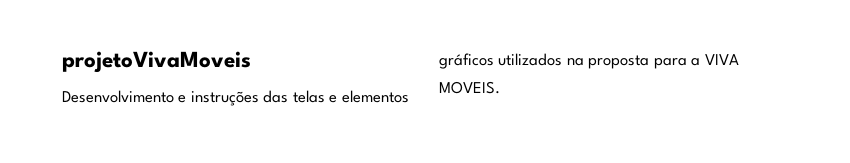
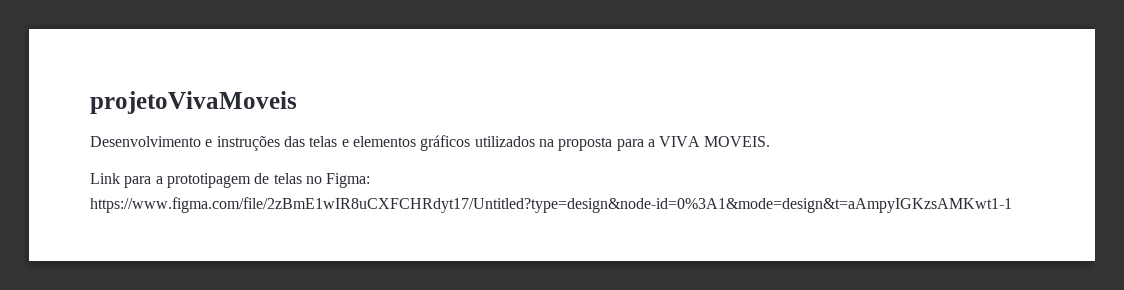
(500, 87) none -> [90,173,371,188] [90,197,1012,213] // Link para a prototipagem de telas no Figma: https://www.figma.com/file/2zBmE1wIR8uCXFCHRdyt17/Untitled?type=design&node-id=0%3A1&mode=design&t=aAmpyIGKzsAMKwt1-1

